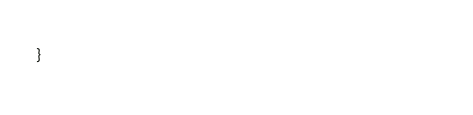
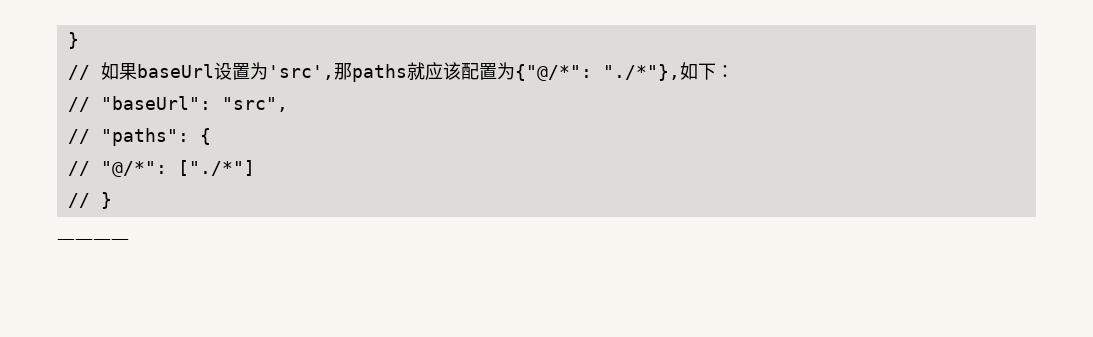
[36,48,41,63] } -> [67,32,79,49] [67,62,734,82] [67,96,288,112] [67,128,211,146] [67,160,255,177] [67,192,112,209] [57,239,129,244] } // // 如果baseUrl设置为'src',那paths就应该配置为{"@/*": "./*"},如下： // // "baseUrl": "src", // // "paths": { // // "@/*": ["./*"] // // } // ————

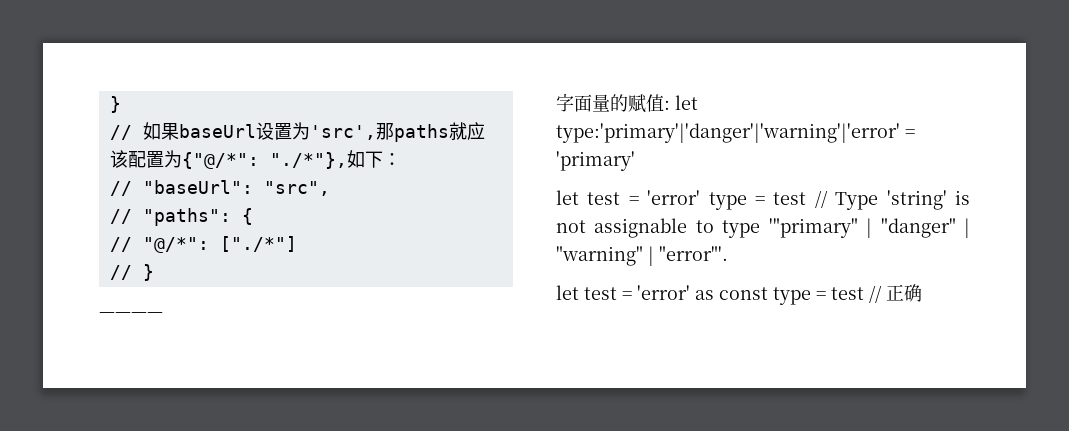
(129, 241) none -> [556,93,698,113] [556,123,915,143] [556,151,635,171] [556,190,970,210] [556,218,970,238] [556,246,728,266] [556,284,922,305] // 字面量的赋值: let type:'primary'|'danger'|'warning'|'error' = 'primary' // let test = 'error' type = test // Type 'string' is not assignable to type '"primary" | "danger" | "warning" | "error"'. // let test = 'error' as const type = test // 正确

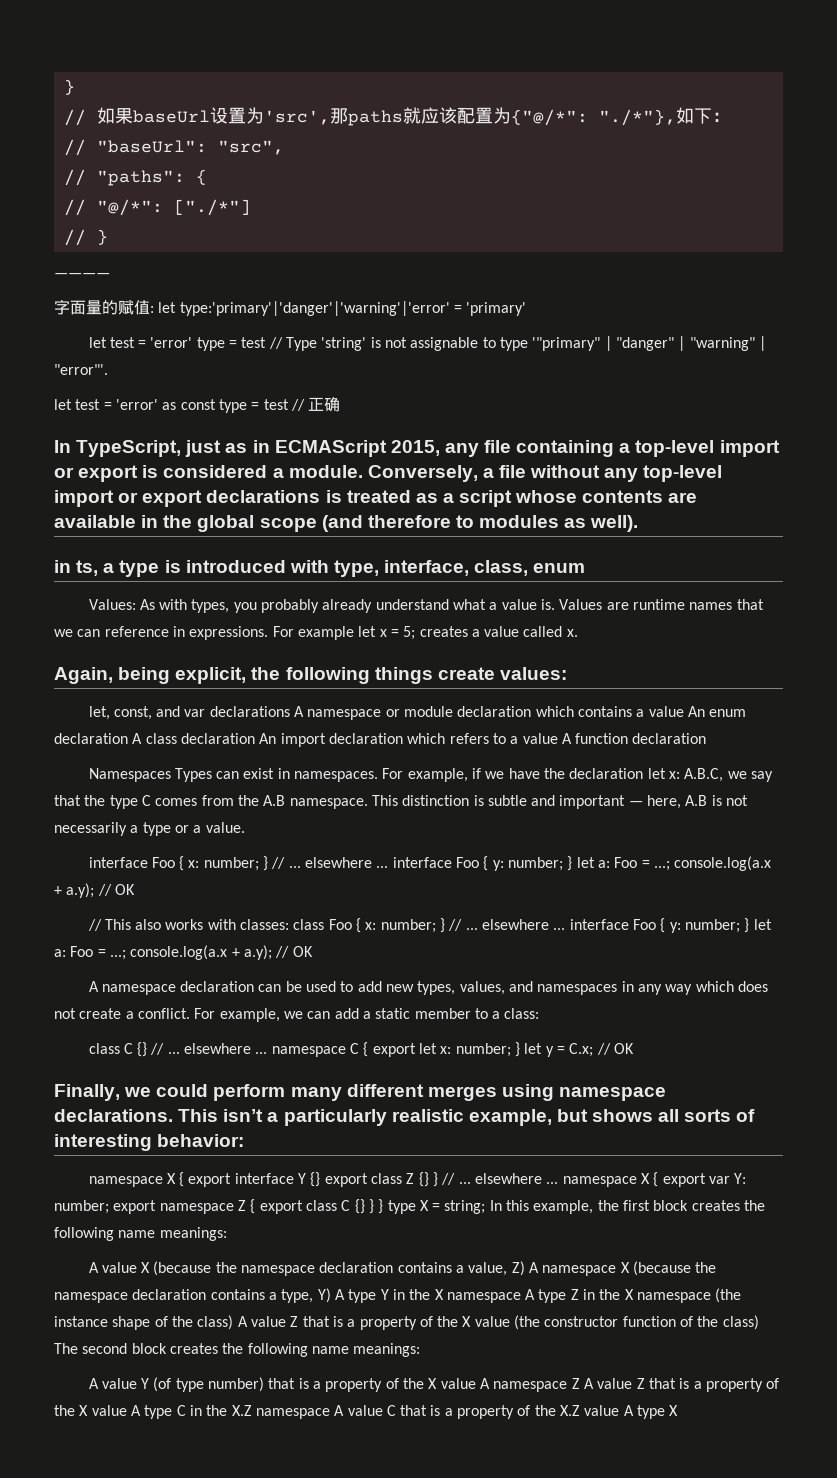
(922, 293) none -> [54,440,780,457] [54,465,723,482] [54,490,698,507] [54,515,639,532] [54,560,586,577] [88,599,764,613] [54,626,578,640] [54,667,567,684] [88,706,747,720] [54,733,707,747] [88,768,773,782] [54,795,749,809] [54,822,245,836] [88,856,772,871] [54,883,135,898] [87,918,772,933] [54,945,313,960] [88,981,768,995] [54,1008,540,1022] [88,1042,634,1057] [54,1084,667,1101] [54,1109,756,1126] [54,1134,245,1151] [88,1172,747,1187] [54,1199,766,1214] [54,1227,227,1241] [88,1261,717,1276] [54,1288,742,1303] [54,1315,759,1330] [54,1343,421,1357] [88,1377,780,1392] [54,1405,679,1419] // In TypeScript, just as in ECMAScript 2015, any file containing a top-level import or export is considered a module. Conversely, a file without any top-level import or export declarations is treated as a script whose contents are available in the global scope (and therefore to modules as well). // in ts, a type is introduced with type, interface, class, enum // Values: As with types, you probably already understand what a value is. Values are runtime names that we can reference in expressions. For example let x = 5; creates a value called x. // Again, being explicit, the following things create values: // let, const, and var declarations A namespace or module declaration which contains a value An enum declaration A class declaration An import declaration which refers to a value A function declaration // Namespaces Types can exist in namespaces. For example, if we have the declaration let x: A.B.C, we say that the type C comes from the A.B namespace. This distinction is subtle and important — here, A.B is not necessarily a type or a value. // interface Foo { x: number; } // ... elsewhere ... interface Foo { y: number; } let a: Foo = ...; console.log(a.x + a.y); // OK // // This also works with classes: class Foo { x: number; } // ... elsewhere ... interface Foo { y: number; } let a: Foo = ...; console.log(a.x + a.y); // OK // A namespace declaration can be used to add new types, values, and namespaces in any way which does not create a conflict. For example, we can add a static member to a class: // class C {} // ... elsewhere ... namespace C { export let x: number; } let y = C.x; // OK // Finally, we could perform many different merges using namespace declarations. This isn’t a particularly realistic example, but shows all sorts of interesting behavior: // namespace X { export interface Y {} export class Z {} } // ... elsewhere ... namespace X { export var Y: number; export namespace Z { export class C {} } } type X = string; In this example, the first block creates the following name meanings: // A value X (because the namespace declaration contains a value, Z) A namespace X (because the namespace declaration contains a type, Y) A type Y in the X namespace A type Z in the X namespace (the instance shape of the class) A value Z that is a property of the X value (the constructor function of the class) The second block creates the following name meanings: // A value Y (of type number) that is a property of the X value A namespace Z A value Z that is a property of the X value A type C in the X.Z namespace A value C that is a property of the X.Z value A type X

